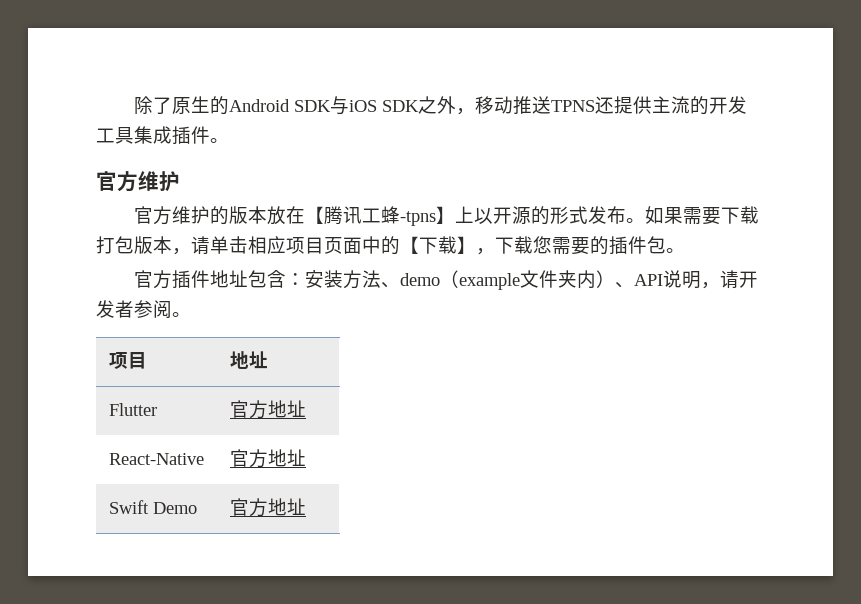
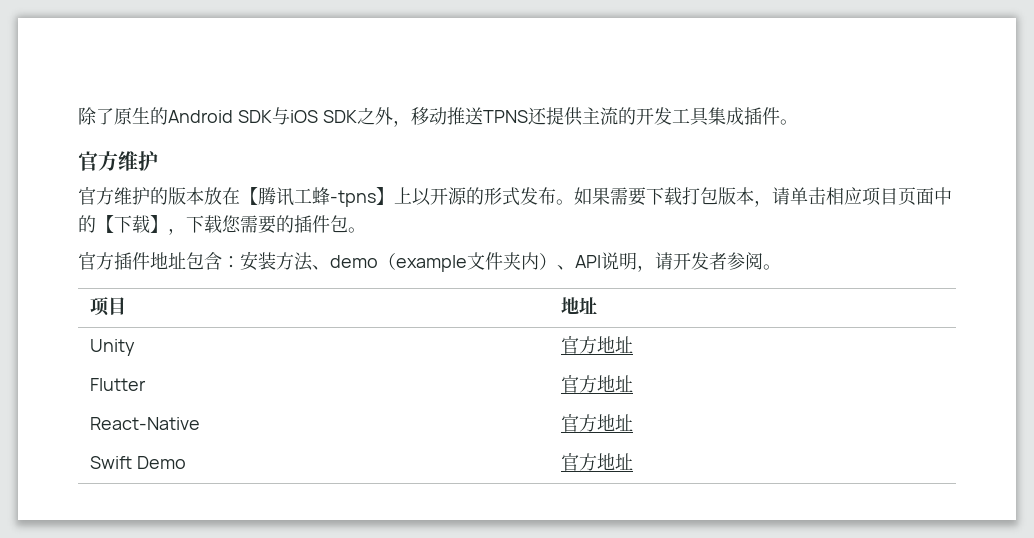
(268, 360) none -> [90,339,136,356] [561,336,634,354] // Unity | 官方地址

